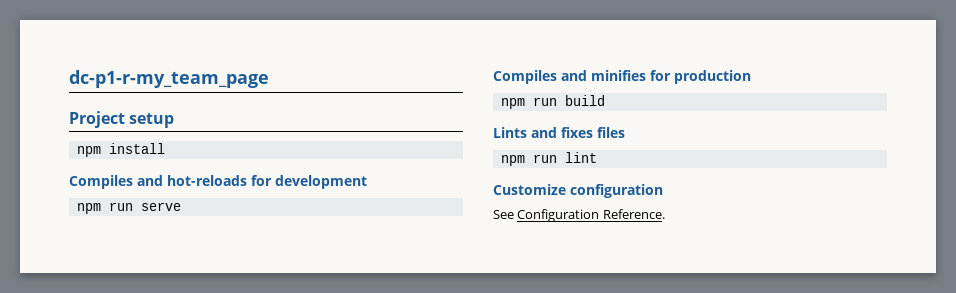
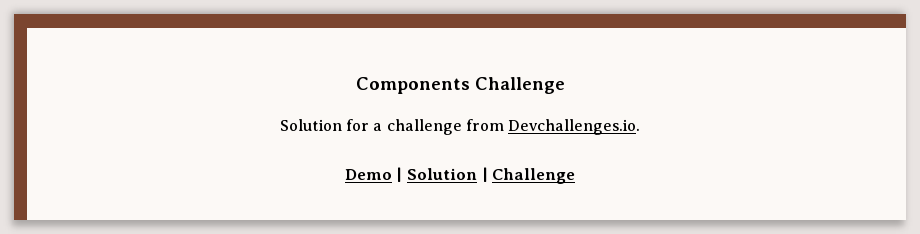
[69,70,269,88] [69,111,175,128] [76,143,165,157] [69,175,367,189] [76,202,181,214] [493,70,751,84] [500,95,605,109] [493,127,625,138] [500,152,597,166] [493,184,663,198] [493,209,665,222] dc-p1-r-my_team_page // Project setup // npm install // Compiles and hot-reloads for development // npm run serve // Compiles and minifies for production // npm run build // Lints and fixes files // npm run lint // Customize configuration // See Configuration Reference. -> [355,77,565,94] [279,119,641,135] [344,167,576,184] Components Challenge // Solution for a challenge from Devchallenges.io. // Demo | Solution | Challenge

